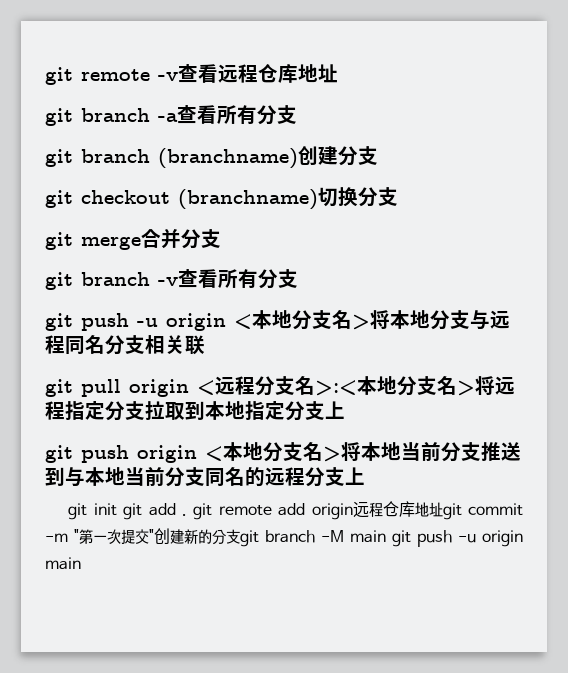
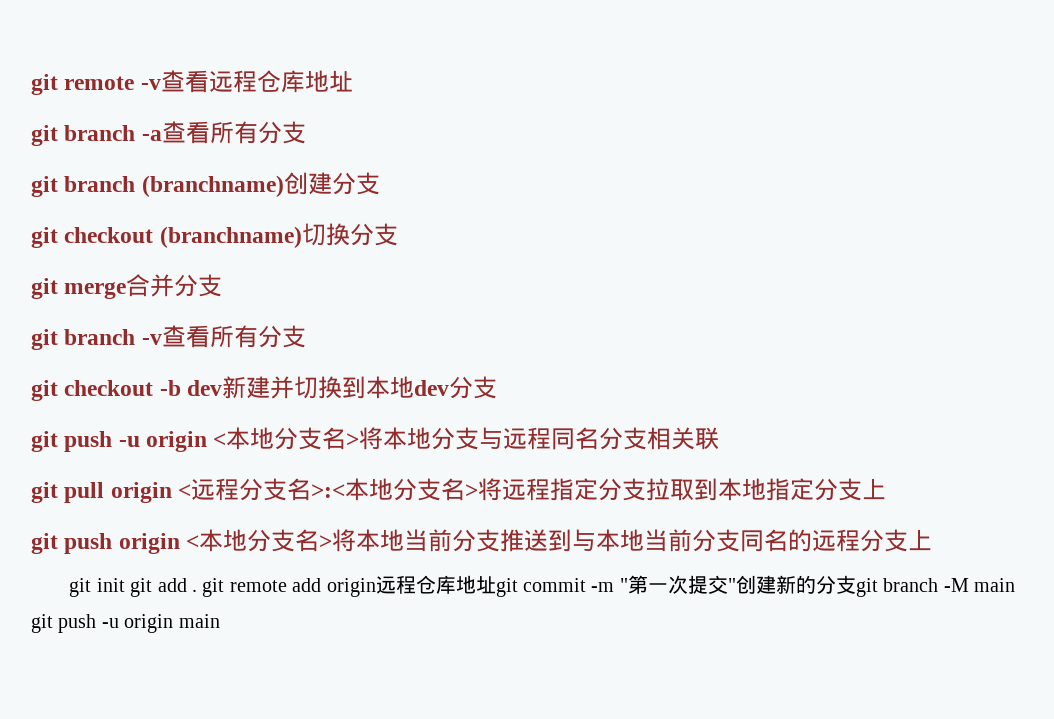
(298, 278) none -> [31,376,498,401] // git checkout -b dev新建并切换到本地dev分支

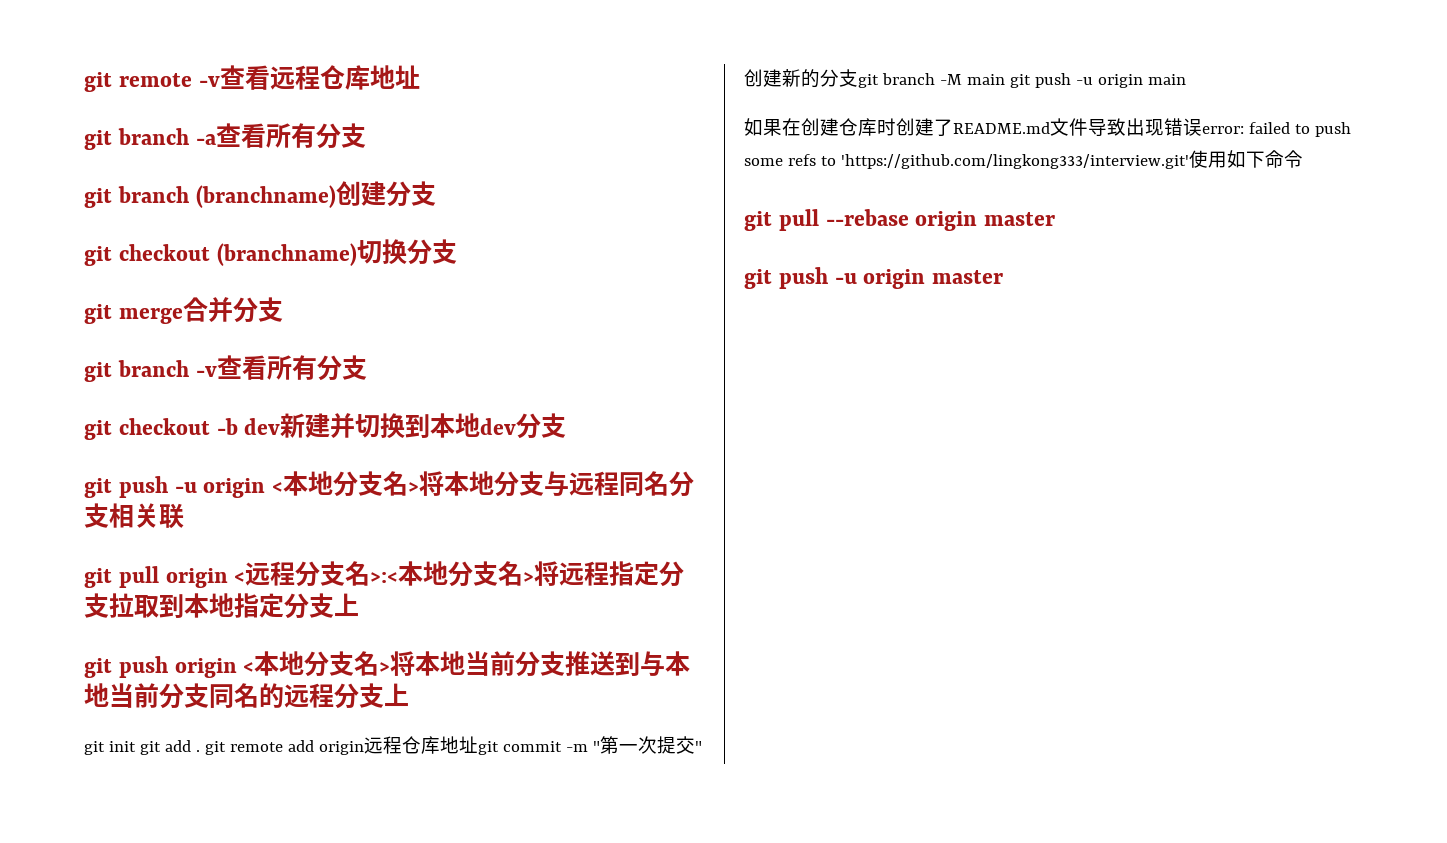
(220, 621) none -> [744,118,1351,137] [744,150,1303,169] [744,209,1055,231] [744,267,1003,289] // 如果在创建仓库时创建了README.md文件导致出现错误error: failed to push some refs to 'https://github.com/lingkong333/interview.git'使用如下命令 // git pull --rebase origin master // git push -u origin master

